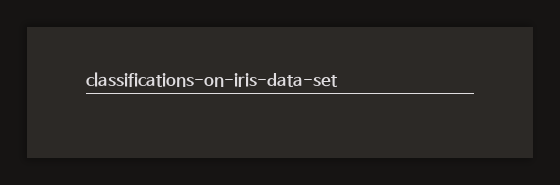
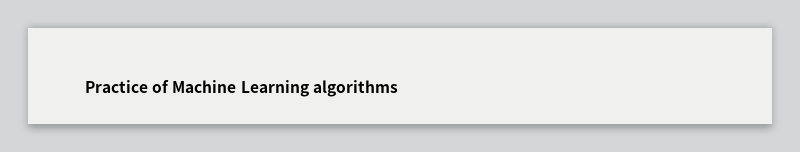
[86,72,338,87] classifications-on-iris-data-set -> [85,80,398,97] Practice of Machine Learning algorithms

